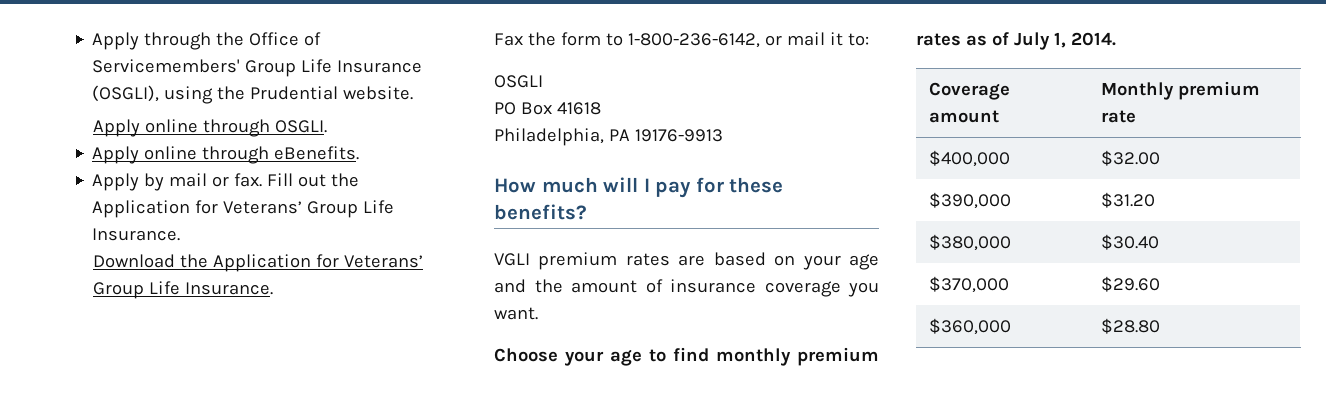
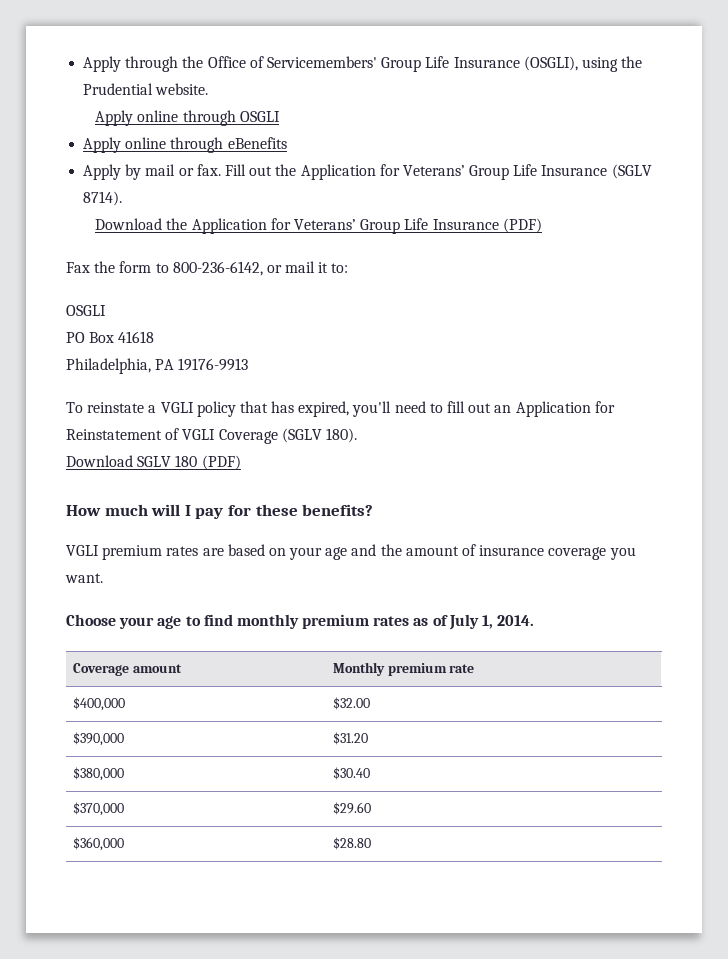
[274,120,327,133] [92,146,360,164] OSGLI. // Apply online through eBenefits. -> [239,111,280,122] [83,137,287,153] OSGLI // Apply online through eBenefits
[92,228,181,241] Insurance. -> [541,164,652,179] [83,191,123,206] Insurance (SGLV 8714).
[184,282,273,295] Insurance. -> [432,218,542,233] Insurance (PDF)
[627,33,760,48] 1-800-236-6142, -> [172,261,263,276] 800-236-6142,
(723, 135) none -> [66,401,615,417] [66,428,357,444] [66,455,241,470] // To reinstate a VGLI policy that has expired, you'll need to fill out an Application for Reinstatement of VGLI Coverage (SGLV 180). // Download SGLV 180 (PDF)

